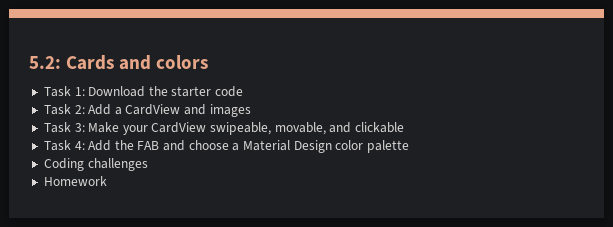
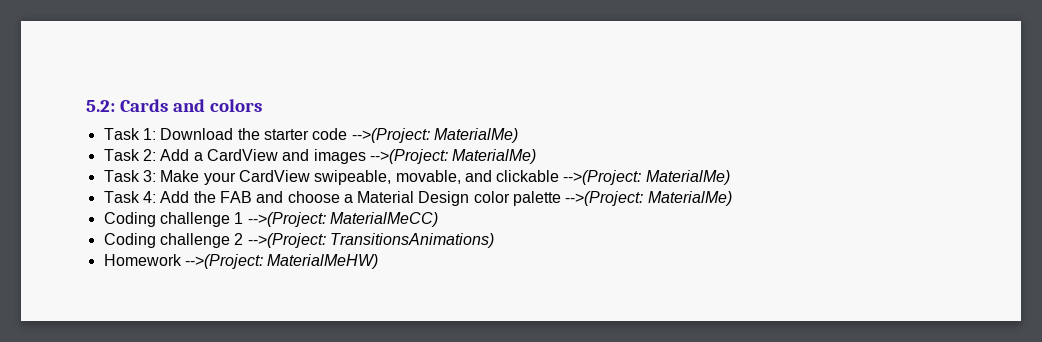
(244, 91) none -> [351,128,518,143] -->(Project: MaterialMe)
(251, 110) none -> [369,149,537,164] -->(Project: MaterialMe)
(405, 127) none -> [563,170,730,185] -->(Project: MaterialMe)
[43,158,148,171] // Coding challenges -> [565,191,732,206] [103,212,438,227] [103,233,494,248] -->(Project: MaterialMe) // Coding challenge 1 -->(Project: MaterialMeCC) // Coding challenge 2 -->(Project: TransitionsAnimations)
(107, 181) none -> [184,254,379,269] -->(Project: MaterialMeHW)

